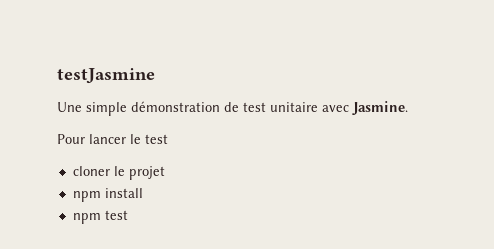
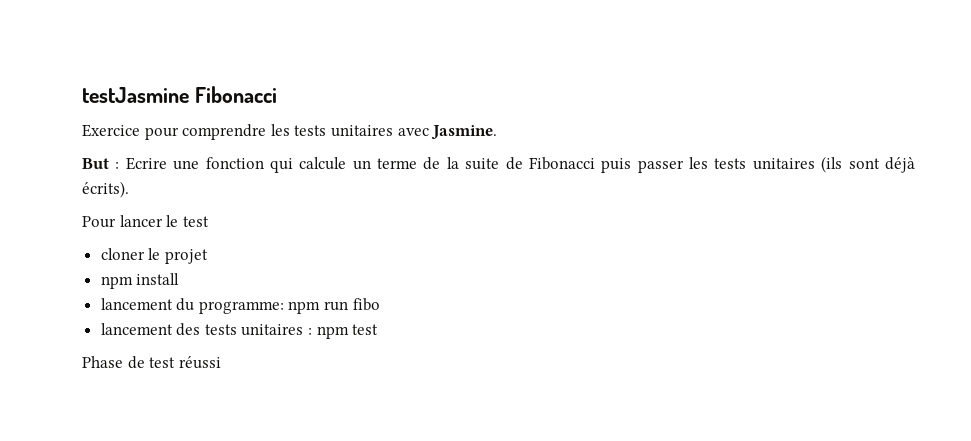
[57,101,408,116] // Une simple démonstration de test unitaire avec Jasmine. -> [194,86,277,103] [82,124,498,140] [82,156,916,173] [82,181,129,198] Fibonacci // Exercice pour comprendre les tests unitaires avec Jasmine. // But : Ecrire une fonction qui calcule un terme de la suite de Fibonacci puis passer les tests unitaires (ils sont déjà écrits).
[72,210,128,224] npm test -> [100,298,380,314] [100,323,379,339] [82,356,221,369] lancement du programme: npm run fibo // lancement des tests unitaires : npm test // Phase de test réussi

